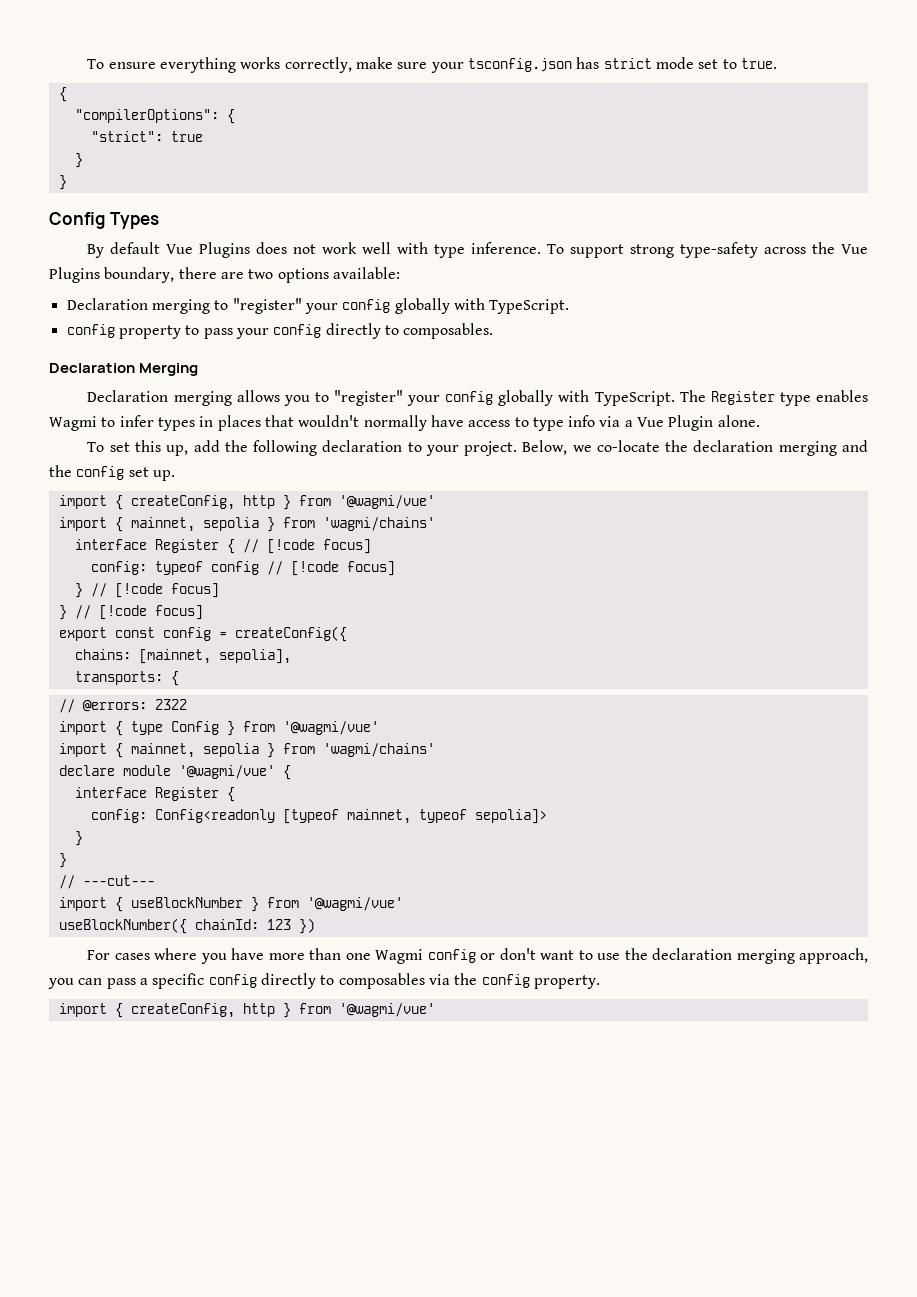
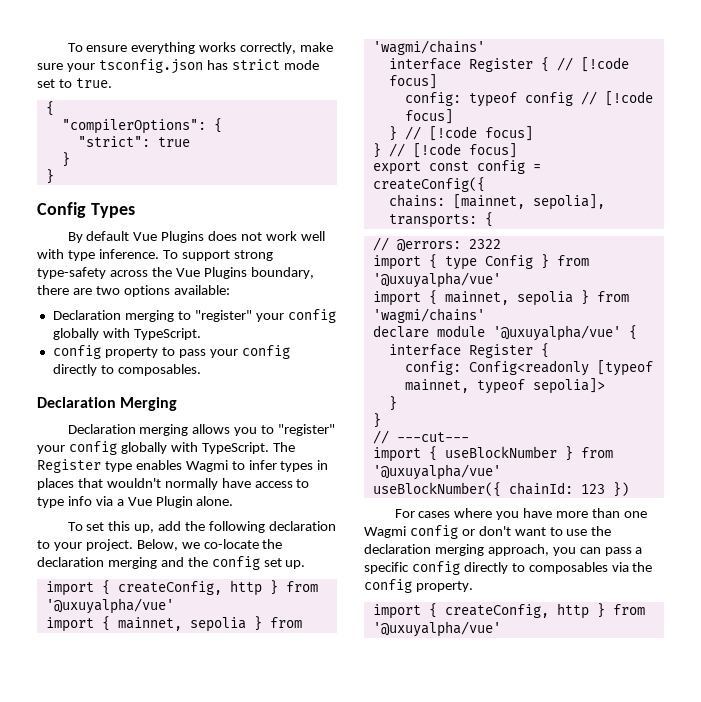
[338,495,435,509] '@wagmi/vue' -> [45,598,174,614] '@uxuyalpha/vue'
[282,721,379,735] '@wagmi/vue' -> [372,272,501,288] '@uxuyalpha/vue'
[178,765,275,779] '@wagmi/vue' -> [492,325,621,341] '@uxuyalpha/vue'
[306,897,403,911] '@wagmi/vue' -> [372,464,501,480] '@uxuyalpha/vue'
[338,1003,435,1017] '@wagmi/vue' -> [372,621,501,637] '@uxuyalpha/vue'

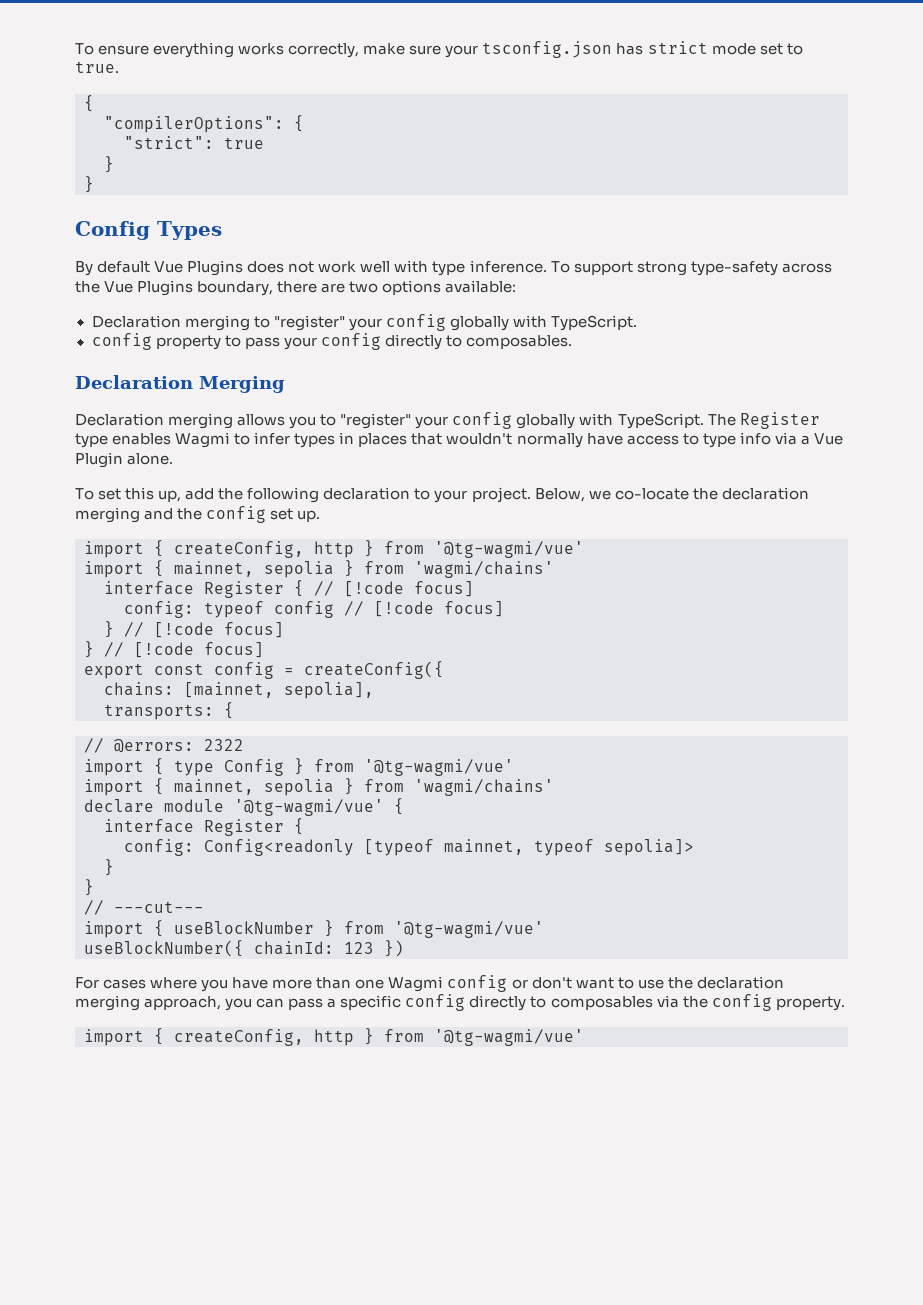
[45,598,174,614] '@uxuyalpha/vue' -> [434,541,584,558] '@tg-wagmi/vue'
[372,272,501,288] '@uxuyalpha/vue' -> [364,759,514,776] '@tg-wagmi/vue'
[492,325,621,341] '@uxuyalpha/vue' -> [234,799,384,816] '@tg-wagmi/vue'
[372,464,501,480] '@uxuyalpha/vue' -> [394,921,544,938] '@tg-wagmi/vue'
[372,621,501,637] '@uxuyalpha/vue' -> [434,1029,584,1046] '@tg-wagmi/vue'

